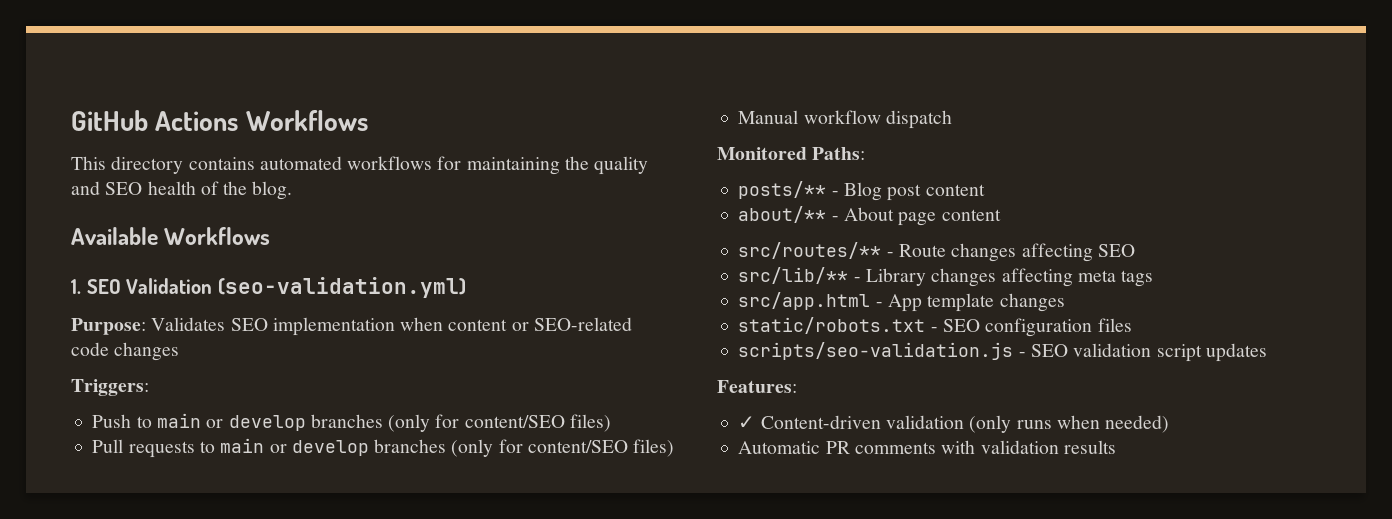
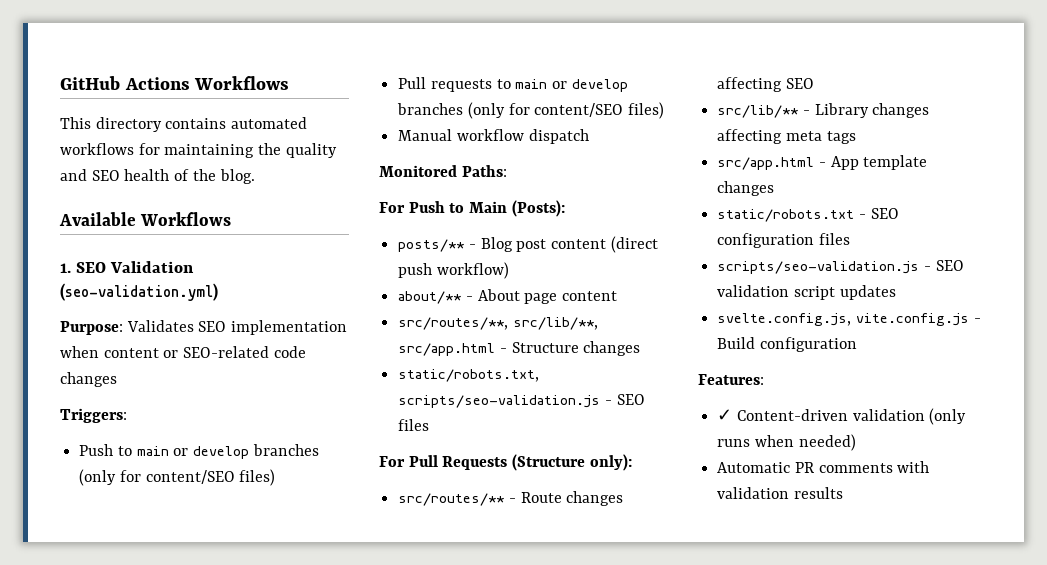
(866, 153) none -> [379,200,565,217] // For Push to Main (Posts):
(985, 190) none -> [610,236,658,253] [398,262,509,279] (direct push workflow)
(1001, 215) none -> [398,317,598,330] [398,341,641,356] [398,369,540,382] [398,394,645,408] [398,419,430,431] [379,454,632,471] // src/routes/**, src/lib/**, src/app.html - Structure changes // static/robots.txt, scripts/seo-validation.js - SEO files // For Pull Requests (Structure only):
(1267, 352) none -> [717,313,981,326] [717,337,857,352] // svelte.config.js, vite.config.js - Build configuration

